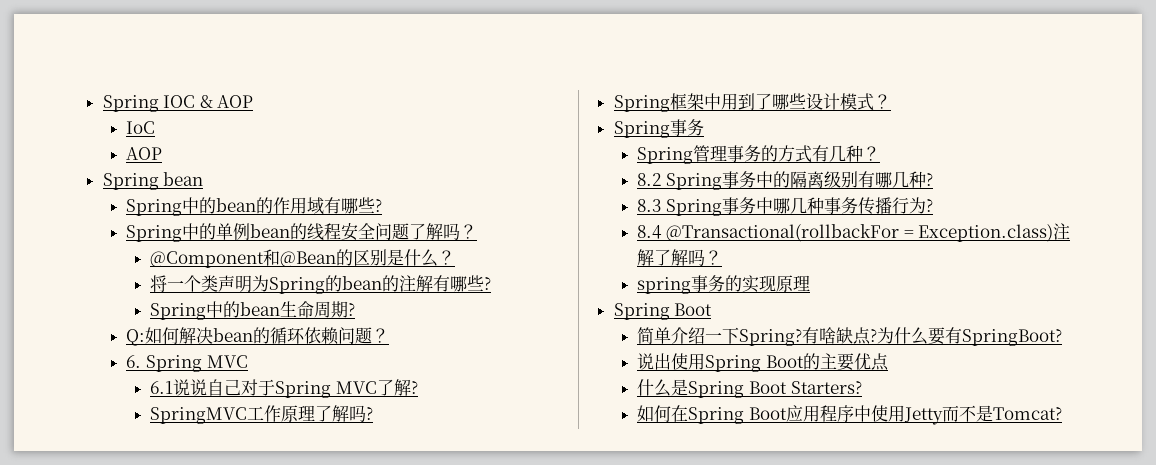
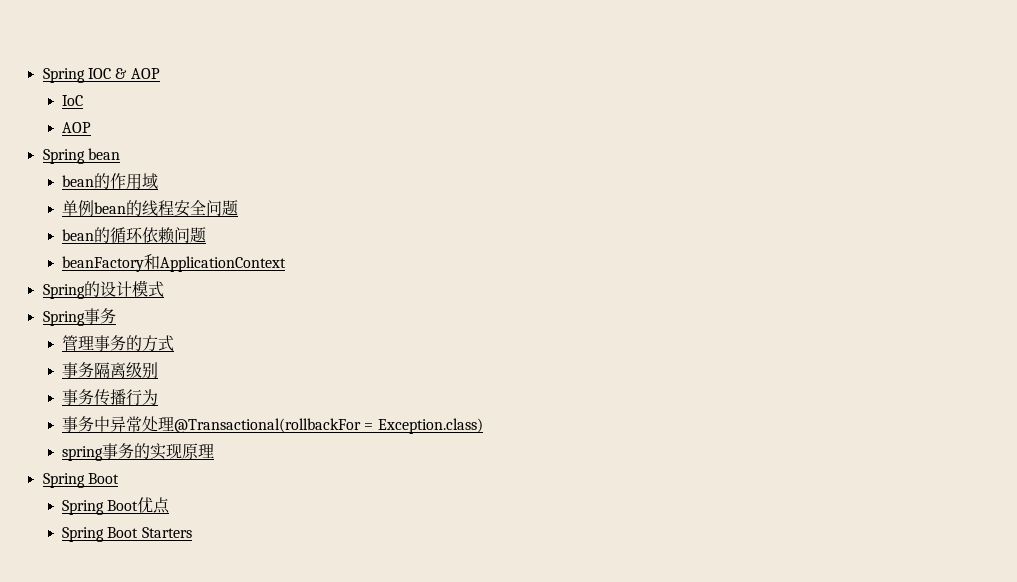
[126,197,217,216] Spring中的 -> (120, 154) none
[324,197,383,214] [126,223,217,242] 有哪些? // Spring中的 -> (158, 181) //
[409,223,478,240] [150,249,456,268] [150,275,492,294] [150,301,356,320] [126,327,214,346] 了解吗？ // @Component和@Bean的区别是什么？ // 将一个类声明为Spring的bean的注解有哪些? // Spring中的bean生命周期? // Q:如何解决 -> (238, 208) //
[372,328,390,343] [126,355,248,372] [150,379,418,398] [150,405,374,424] [613,93,806,112] ？ // 6. Spring MVC // 6.1说说自己对于Spring MVC了解? // SpringMVC工作原理了解吗? // Spring框架中用到了哪些 -> [61,254,286,272] [42,281,100,299] // beanFactory和ApplicationContext // Spring的
[873,94,891,109] ？ -> (164, 289) none
[637,147,694,164] Spring -> (116, 316) none
[812,145,881,162] [637,171,934,190] [637,197,825,216] 有几种？ // 8.2 Spring事务中的隔离级别有哪几种? // 8.3 Spring事务中哪几种 -> [61,362,158,378] // 事务隔离级别 //
[926,199,934,212] [637,225,663,239] ? // 8.4 -> [61,416,174,432] // 事务中异常处理
[1053,223,1071,240] [637,249,723,266] 注解了解吗？ -> (483, 426) none
[637,327,1063,346] [637,353,855,372] 简单介绍一下Spring?有啥缺点?为什么要有SpringBoot? // 说出使用Spring Boot的主要 -> [61,500,139,515] Spring Boot
[637,379,862,398] [637,405,1063,425] 什么是Spring Boot Starters? // 如何在Spring Boot应用程序中使用Jetty而不是Tomcat? -> [61,527,192,542] Spring Boot Starters

